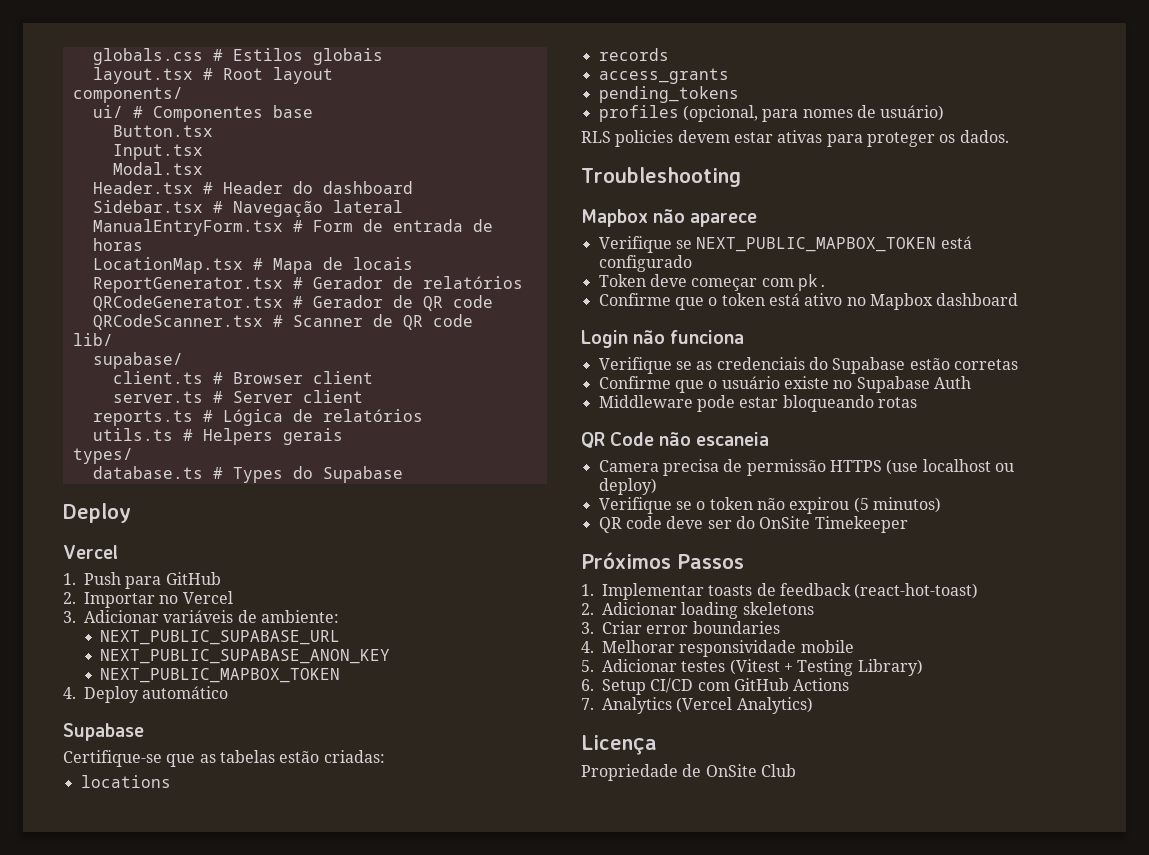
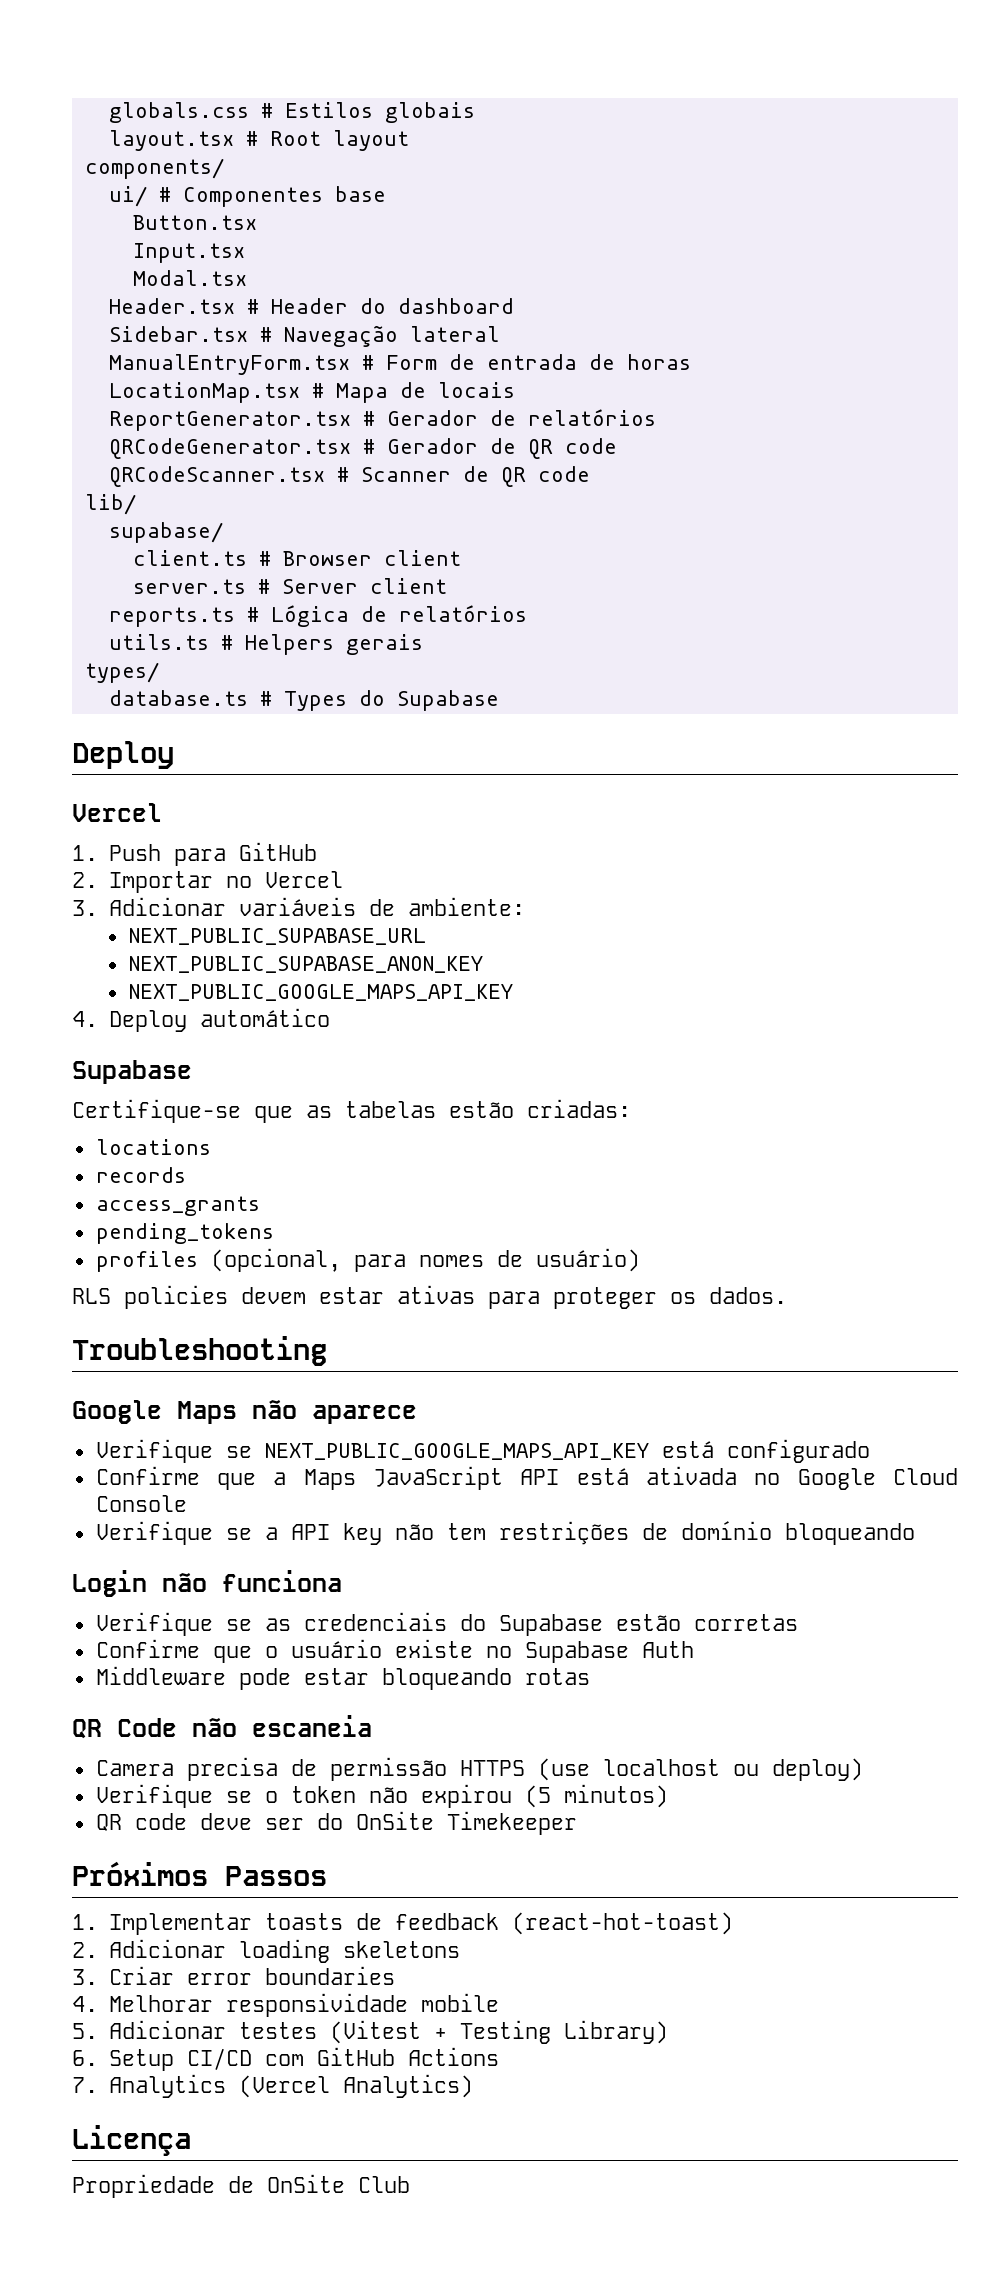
[100,668,341,683] NEXT_PUBLIC_MAPBOX_TOKEN -> [128,984,513,1001] NEXT_PUBLIC_GOOGLE_MAPS_API_KEY
[581,209,648,227] Mapbox -> [72,1400,237,1424] Google Maps
[696,237,937,252] NEXT_PUBLIC_MAPBOX_TOKEN -> [264,1443,649,1460] NEXT_PUBLIC_GOOGLE_MAPS_API_KEY
[598,274,828,291] [598,293,1019,310] Token deve começar com pk. // Confirme que o token está ativo no Mapbox dashboard -> [95,1466,959,1490] [95,1495,187,1512] [95,1521,915,1545] Confirme que a Maps JavaScript API está ativada no Google Cloud Console // Verifique se a API key não tem restrições de domínio bloqueando

